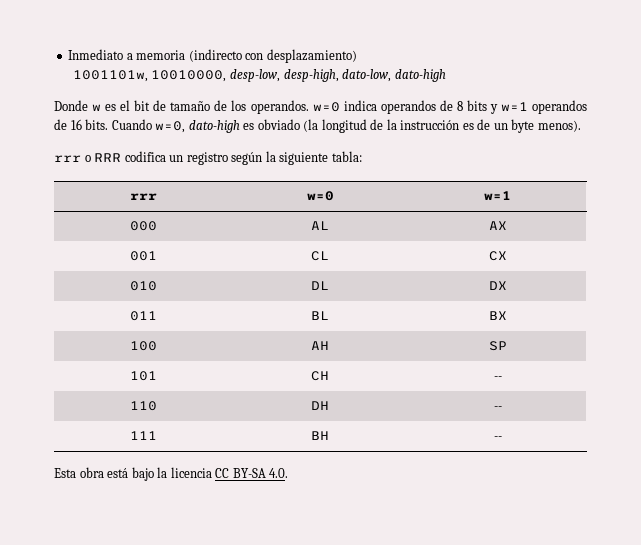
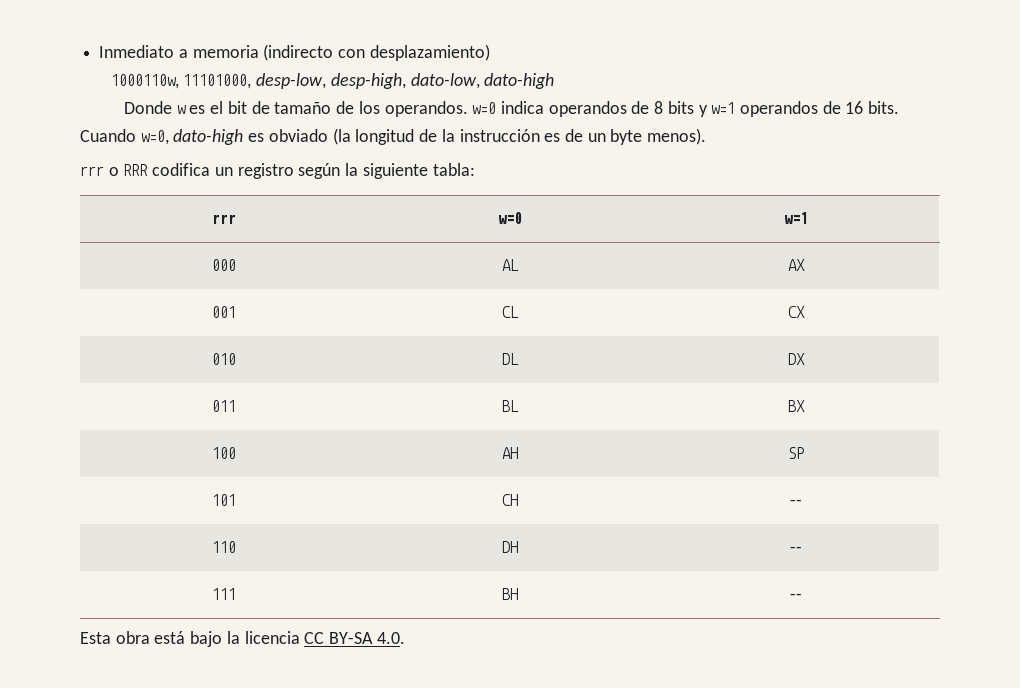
[72,70,227,82] 1001101w, 10010000, -> [110,74,252,89] 1000110w, 11101000,

